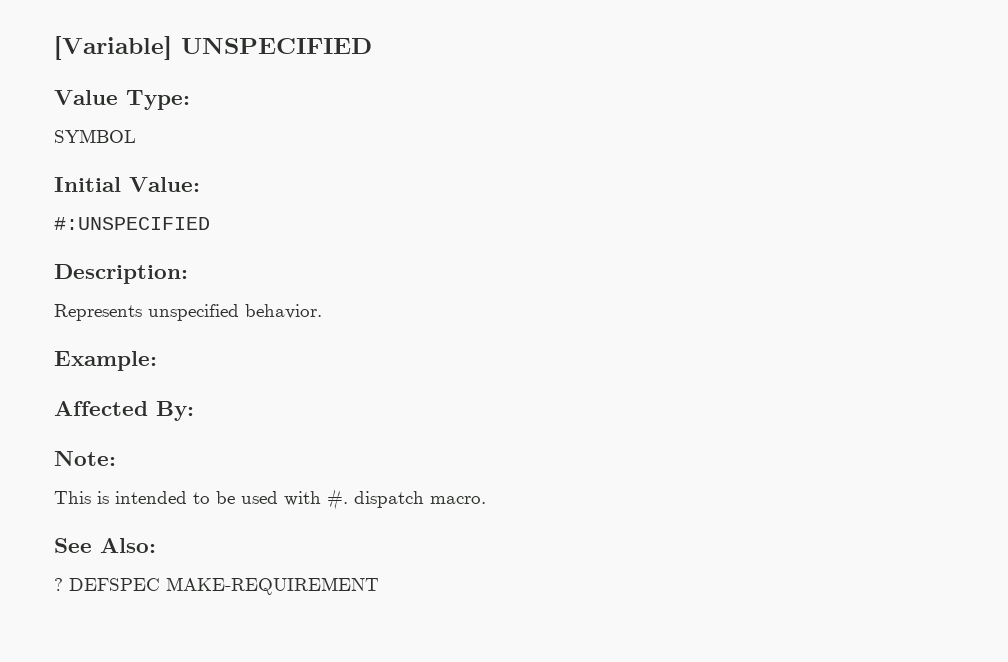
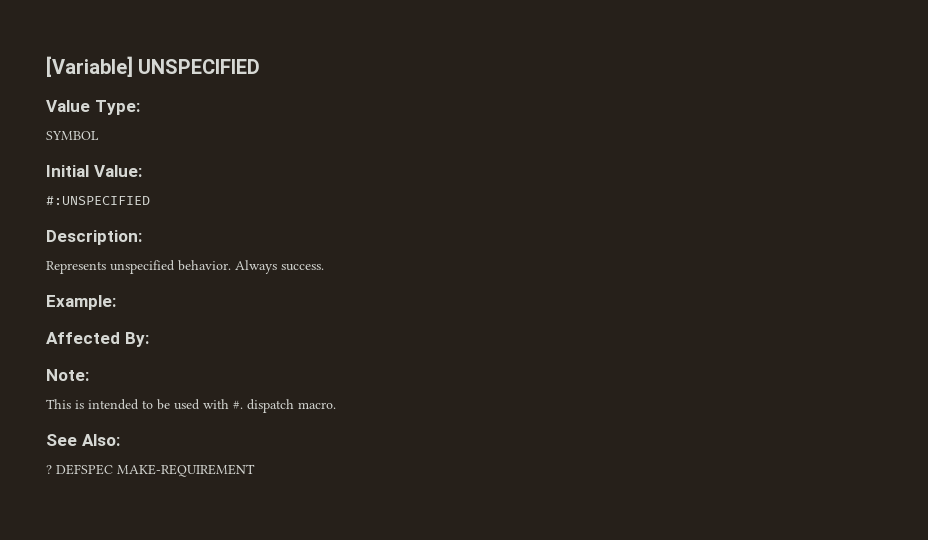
(322, 311) none -> [235,260,324,274] Always success.

